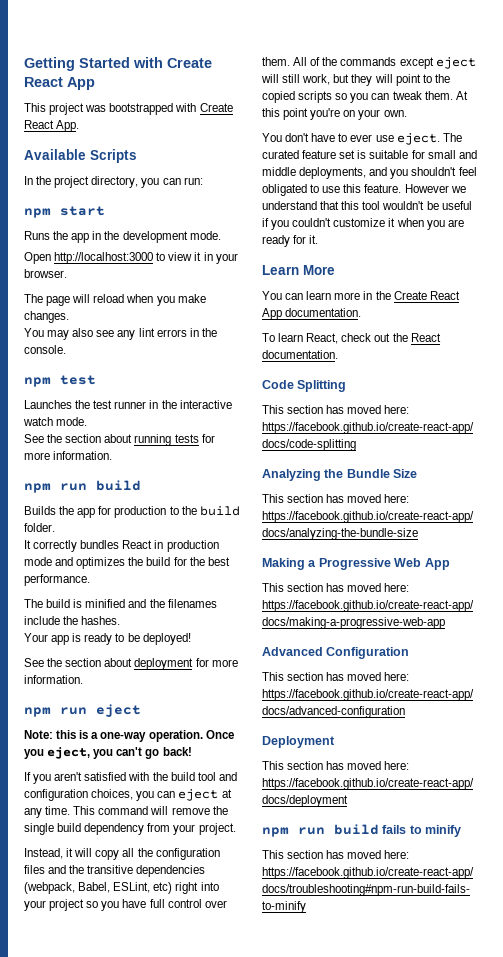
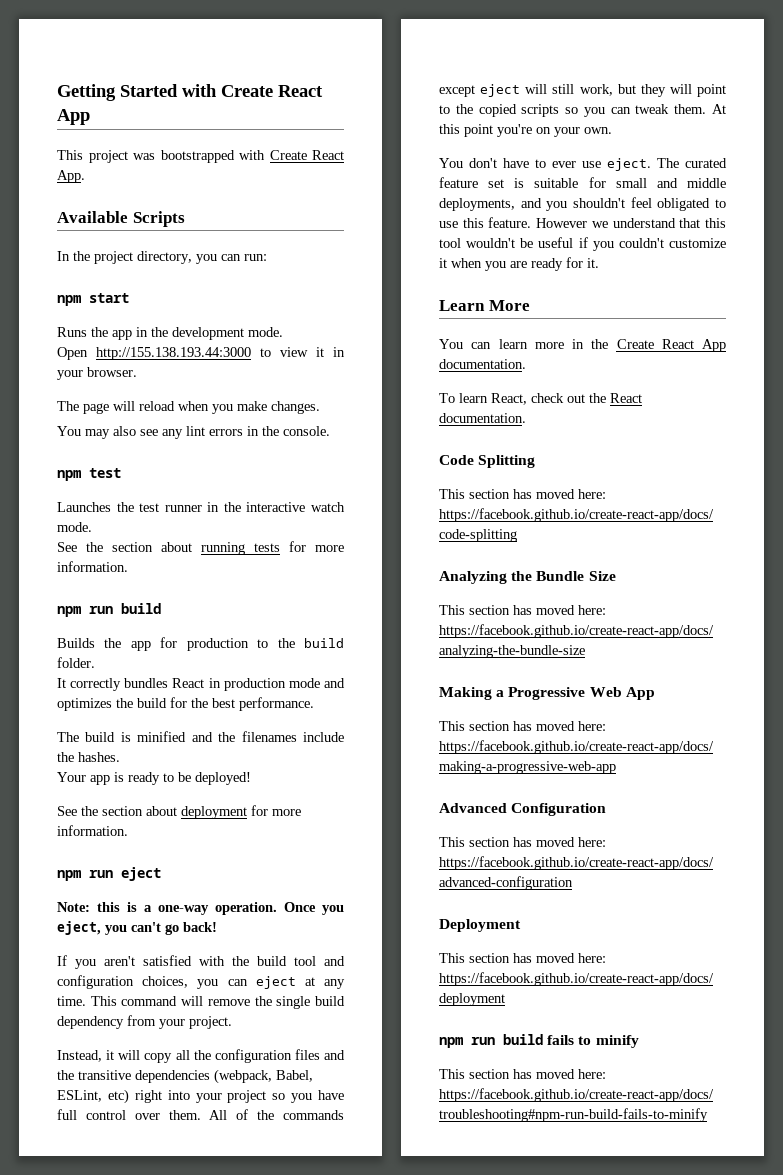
[54,252,154,264] http://localhost:3000 -> [96,347,251,360] http://155.138.193.44:3000

